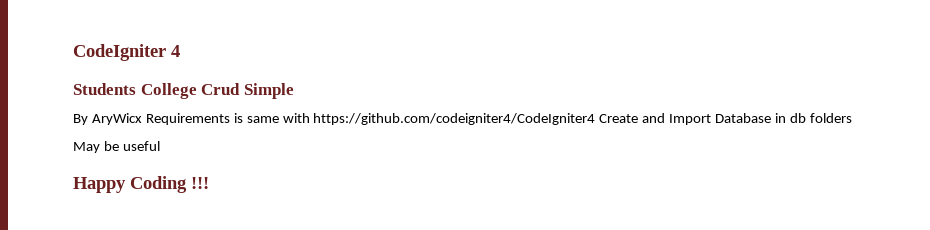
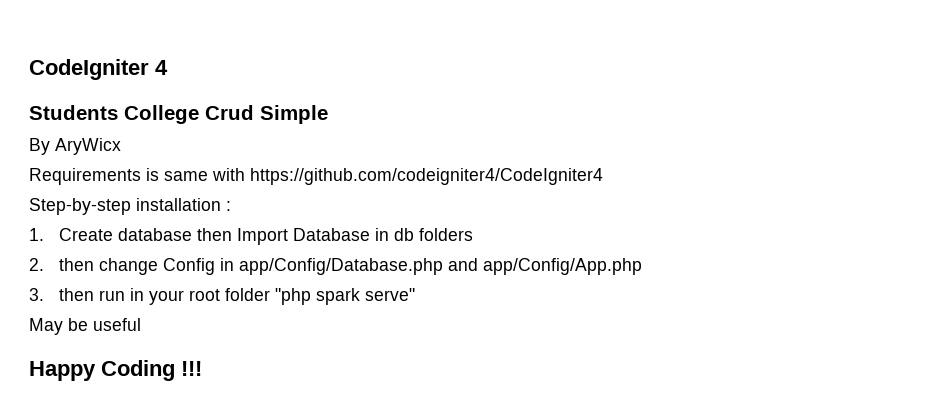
(142, 119) none -> (121, 146) //
[599,113,666,123] Create and -> [29,198,231,215] [29,228,232,241] // Step-by-step installation : // 1. Create database then
(852, 118) none -> [29,258,642,275] [29,288,415,305] // 2. then change Config in app/Config/Database.php and app/Config/App.php // 3. then run in your root folder "php spark serve"

